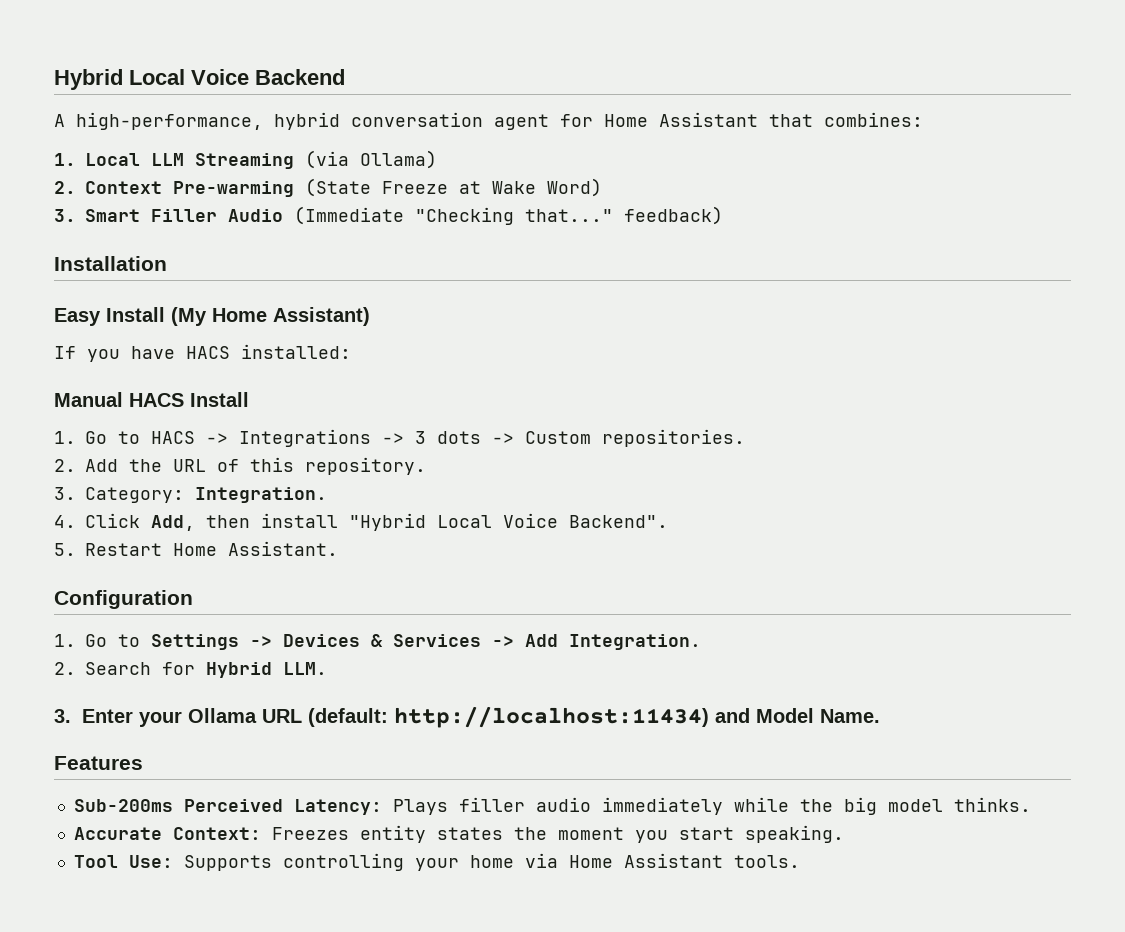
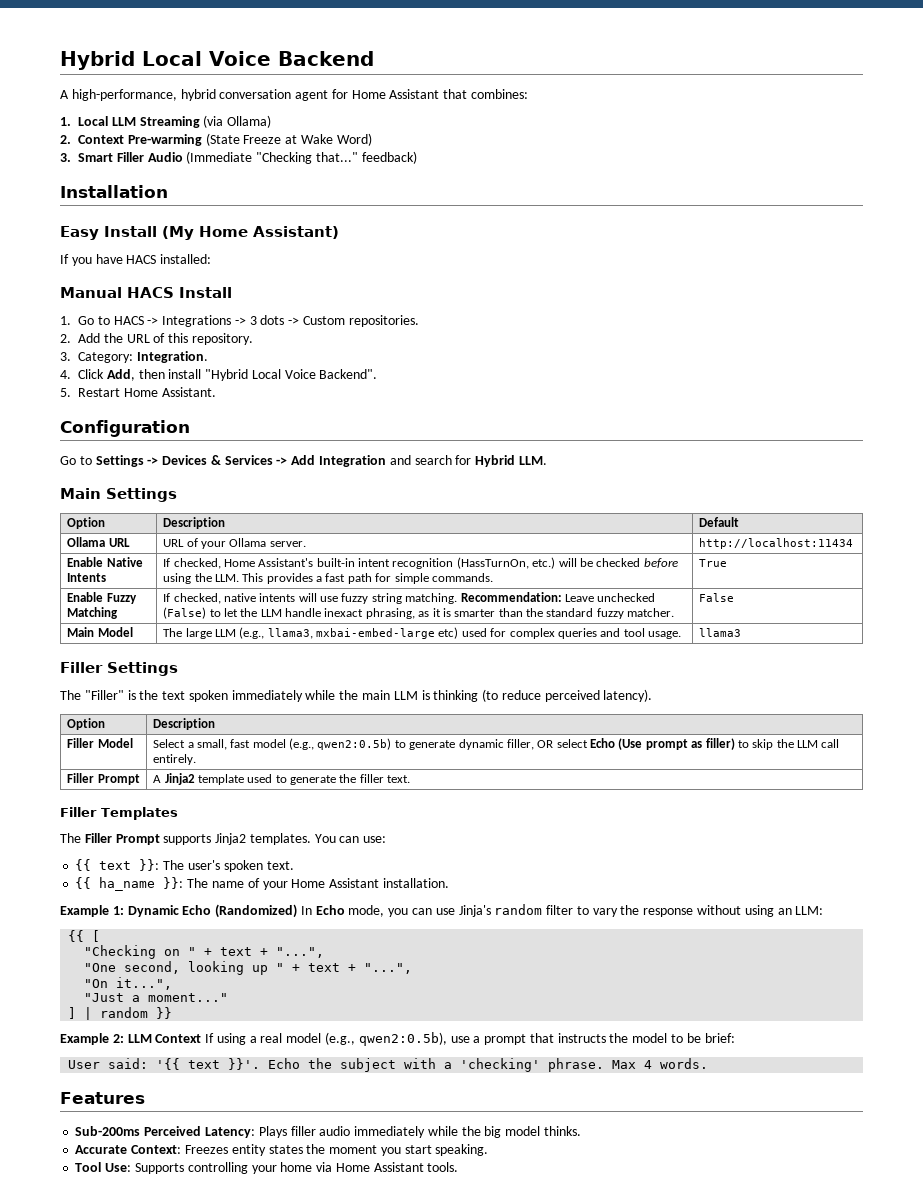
[54,634,76,647] 1. -> (190, 428) none
[569,634,701,650] [54,662,151,675] Integration. // 2. Search -> [319,455,452,467] Integration and search
[54,706,881,728] 3. Enter your Ollama URL (default: http://localhost:11434) and Model Name. -> [60,488,177,502] [67,517,106,529] [163,517,226,529] [699,517,740,527] [67,537,130,547] [163,538,306,549] [699,538,854,549] [67,557,143,567] [67,573,107,582] [163,557,678,569] [163,573,493,584] [699,559,728,567] [67,592,137,604] [67,607,119,619] [163,592,656,604] [163,607,675,619] [699,593,735,602] [67,627,133,637] [163,627,682,639] [699,628,742,637] [60,662,178,676] [60,689,653,702] [67,718,106,730] [153,718,216,730] [67,738,133,748] [153,738,840,750] [153,754,197,765] [67,773,140,785] [153,773,411,785] [60,807,178,820] [60,833,387,845] [75,859,294,872] [75,877,449,891] [60,904,824,918] [68,930,101,942] [84,945,325,959] [84,961,413,975] [84,977,173,990] [84,993,229,1002] [68,1007,173,1020] [60,1032,735,1046] [68,1058,709,1072] Main Settings // Option | Description | Default // Ollama URL | URL of your Ollama server. | http://localhost:11434 // Enable Native Intents | If checked, Home Assistant's built-in intent recognition (HassTurnOn, etc.) will be checked before using the LLM. This provides a fast path for simple commands. | True // Enable Fuzzy Matching | If checked, native intents will use fuzzy string matching. Recommendation: Leave unchecked (False) to let the LLM handle inexact phrasing, as it is smarter than the standard fuzzy matcher. | False // Main Model | The large LLM (e.g., llama3, mxbai-embed-large etc) used for complex queries and tool usage. | llama3 // Filler Settings // The "Filler" is the text spoken immediately while the main LLM is thinking (to reduce perceived latency). // Option | Description // Filler Model | Select a small, fast model (e.g., qwen2:0.5b) to generate dynamic filler, OR select Echo (Use prompt as filler) to skip the LLM call entirely. // Filler Prompt | A Jinja2 template used to generate the filler text. // Filler Templates // The Filler Prompt supports Jinja2 templates. You can use: // {{ text }}: The user's spoken text. // {{ ha_name }}: The name of your Home Assistant installation. // Example 1: Dynamic Echo (Randomized) In Echo mode, you can use Jinja's random filter to vary the response without using an LLM: // {{ [ // "Checking on " + text + "...", // "One second, looking up " + text + "...", // "On it...", // "Just a moment..." // ] | random }} // Example 2: LLM Context If using a real model (e.g., qwen2:0.5b), use a prompt that instructs the model to be brief: // User said: '{{ text }}'. Echo the subject with a 'checking' phrase. Max 4 words.

